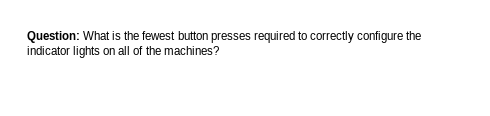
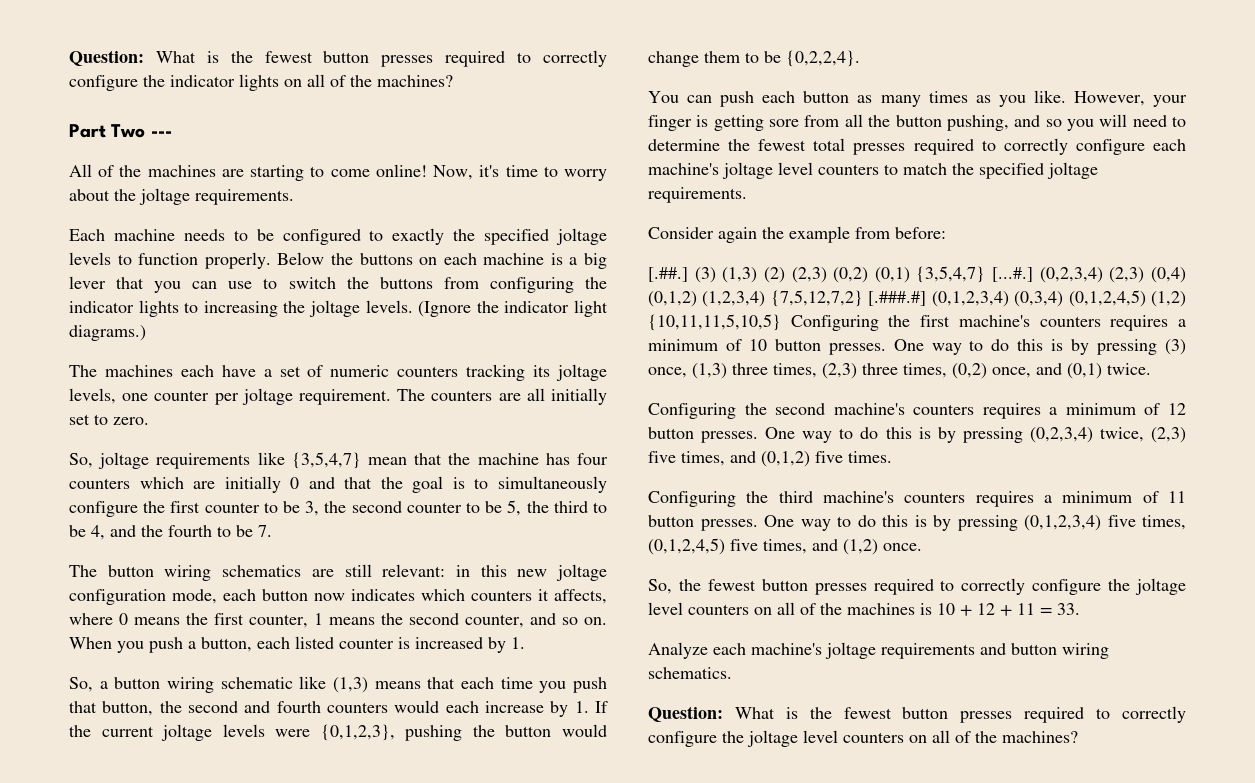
(219, 50) none -> [69,124,172,138] [69,164,607,181] [69,188,294,205] [69,228,607,245] [69,252,607,269] [69,276,607,293] [69,300,609,317] [69,325,146,341] [69,364,608,381] [69,388,607,405] [69,414,149,425] [69,452,608,469] [69,476,608,493] [69,500,607,517] [69,525,272,540] [69,564,607,581] [69,589,607,605] [69,613,607,628] [69,636,525,653] [69,676,608,693] [69,700,608,717] [69,724,607,741] [648,50,860,67] [648,90,1187,107] [648,114,1186,131] [648,138,1186,155] [648,162,1098,179] [648,187,747,203] [648,226,946,243] [648,266,1186,283] [648,290,1186,307] [648,314,1186,331] [648,339,1186,355] [648,363,1151,379] [648,403,1186,419] [648,427,1186,443] [648,451,892,467] [648,491,1186,507] [648,515,1186,531] [648,538,922,555] [648,578,1186,595] [648,602,1080,616] [648,642,1109,659] [648,667,732,679] [648,706,1186,723] [648,730,1078,747] // Part Two --- // All of the machines are starting to come online! Now, it's time to worry about the joltage requirements. // Each machine needs to be configured to exactly the specified joltage levels to function properly. Below the buttons on each machine is a big lever that you can use to switch the buttons from configuring the indicator lights to increasing the joltage levels. (Ignore the indicator light diagrams.) // The machines each have a set of numeric counters tracking its joltage levels, one counter per joltage requirement. The counters are all initially set to zero. // So, joltage requirements like {3,5,4,7} mean that the machine has four counters which are initially 0 and that the goal is to simultaneously configure the first counter to be 3, the second counter to be 5, the third to be 4, and the fourth to be 7. // The button wiring schematics are still relevant: in this new joltage configuration mode, each button now indicates which counters it affects, where 0 means the first counter, 1 means the second counter, and so on. When you push a button, each listed counter is increased by 1. // So, a button wiring schematic like (1,3) means that each time you push that button, the second and fourth counters would each increase by 1. If the current joltage levels were {0,1,2,3}, pushing the button would change them to be {0,2,2,4}. // You can push each button as many times as you like. However, your finger is getting sore from all the button pushing, and so you will need to determine the fewest total presses required to correctly configure each machine's joltage level counters to match the specified joltage requirements. // Consider again the example from before: // [.##.] (3) (1,3) (2) (2,3) (0,2) (0,1) {3,5,4,7} [...#.] (0,2,3,4) (2,3) (0,4) (0,1,2) (1,2,3,4) {7,5,12,7,2} [.###.#] (0,1,2,3,4) (0,3,4) (0,1,2,4,5) (1,2) {10,11,11,5,10,5} Configuring the first machine's counters requires a minimum of 10 button presses. One way to do this is by pressing (3) once, (1,3) three times, (2,3) three times, (0,2) once, and (0,1) twice. // Configuring the second machine's counters requires a minimum of 12 button presses. One way to do this is by pressing (0,2,3,4) twice, (2,3) five times, and (0,1,2) five times. // Configuring the third machine's counters requires a minimum of 11 button presses. One way to do this is by pressing (0,1,2,3,4) five times, (0,1,2,4,5) five times, and (1,2) once. // So, the fewest button presses required to correctly configure the joltage level counters on all of the machines is 10 + 12 + 11 = 33. // Analyze each machine's joltage requirements and button wiring schematics. // Question: What is the fewest button presses required to correctly configure the joltage level counters on all of the machines?

